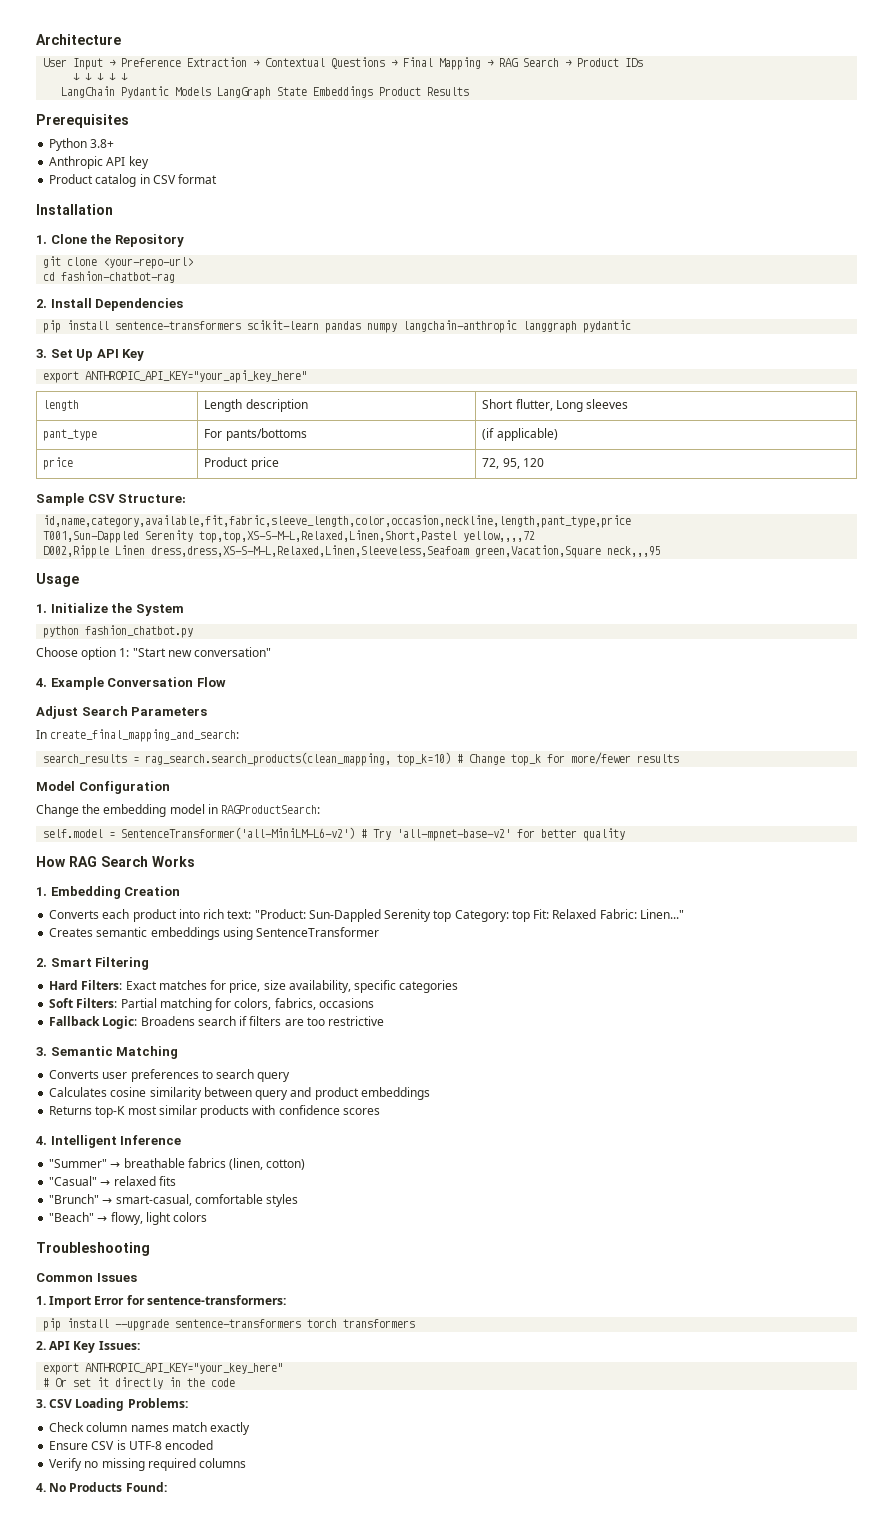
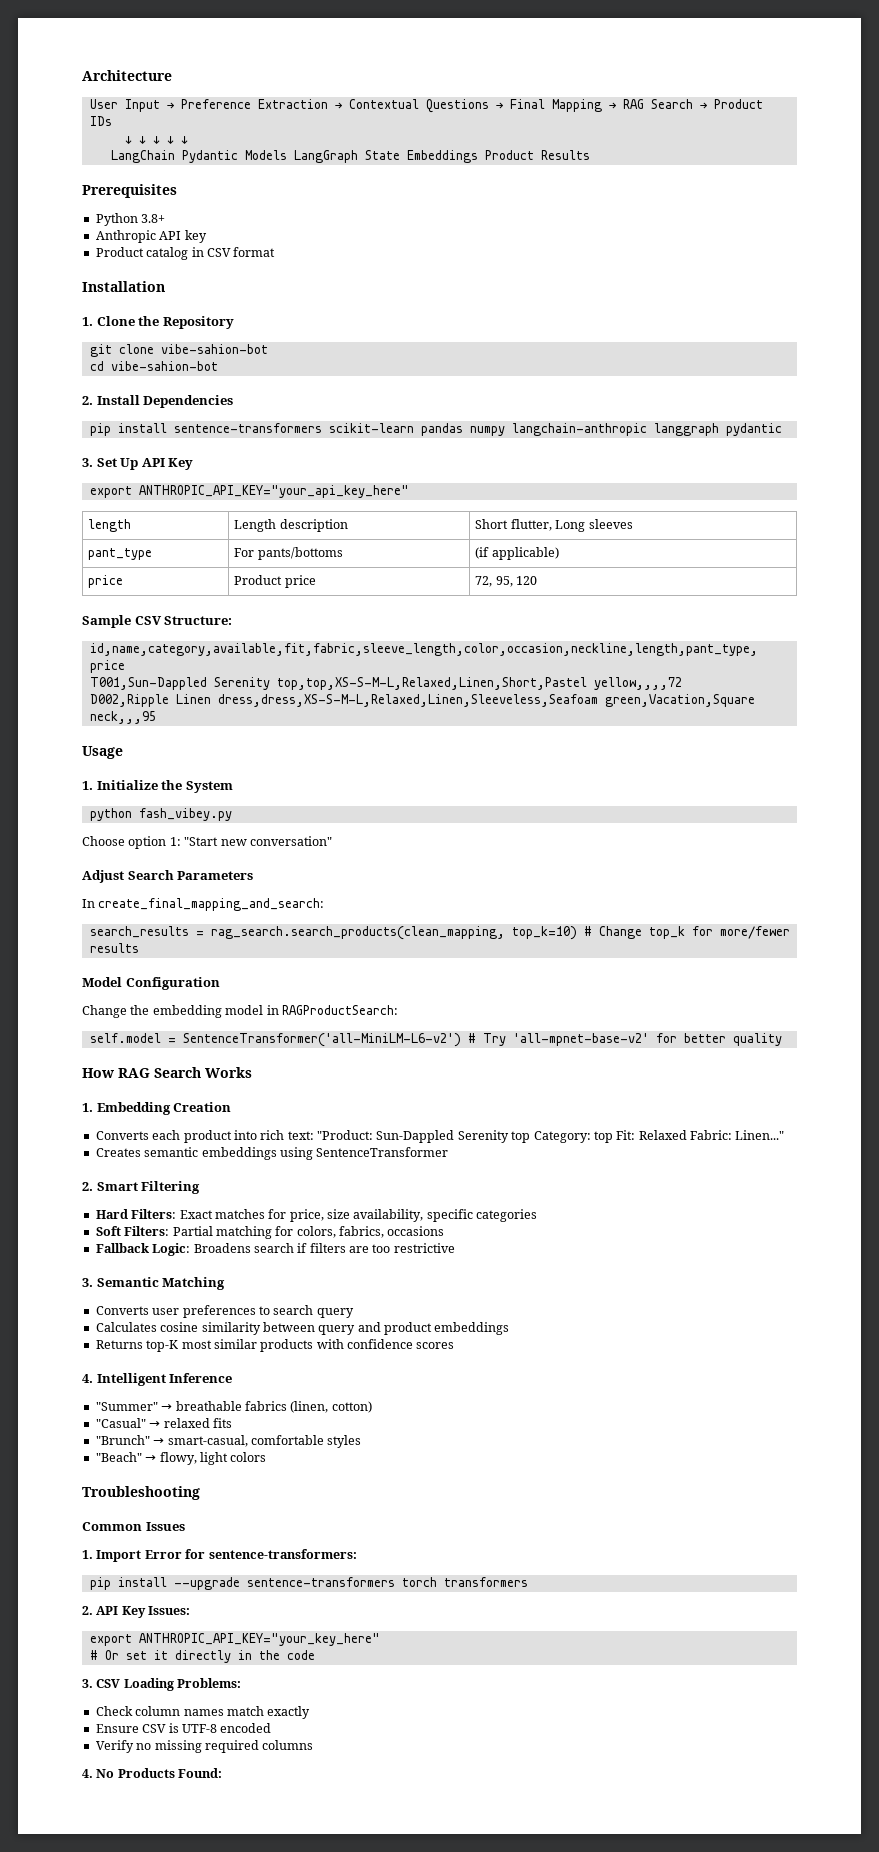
[103,257,194,269] <your-repo-url> -> [160,344,268,354] vibe-sahion-bot
[61,271,176,283] fashion-chatbot-rag -> [110,361,218,371] vibe-sahion-bot
[85,625,194,638] fashion_chatbot.py -> [138,808,232,821] fash_vibey.py
[36,677,226,690] // 4. Example Conversation Flow -> (332, 841) none

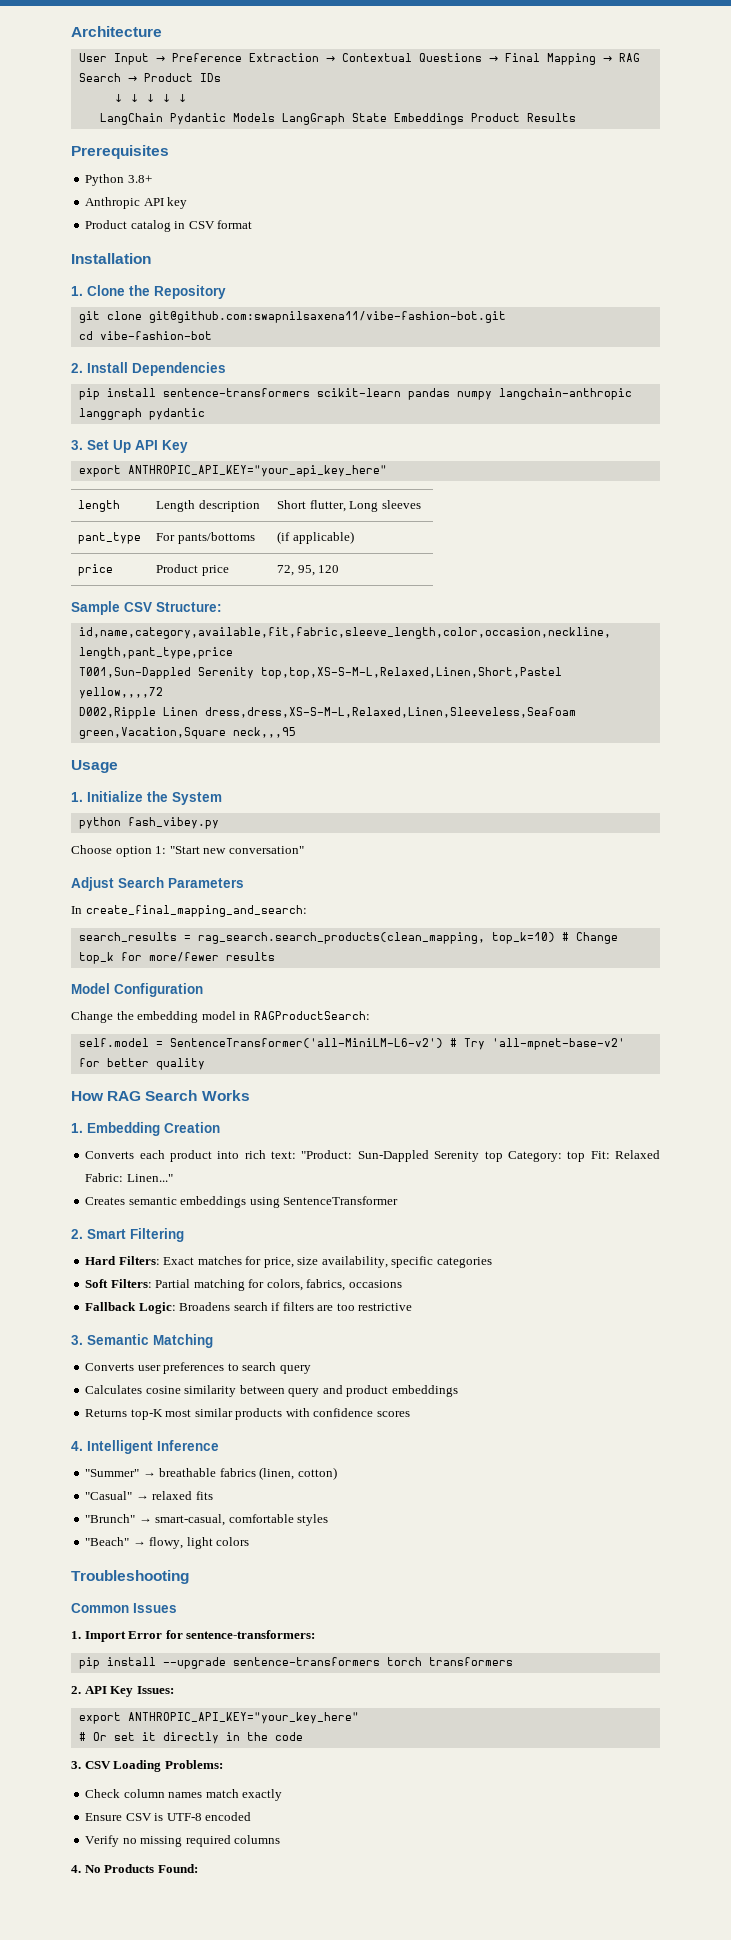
[160,344,268,354] vibe-sahion-bot -> [148,311,506,323] git@github.com:swapnilsaxena11/vibe-fashion-bot.git
[110,361,218,371] vibe-sahion-bot -> [99,331,212,340] vibe-fashion-bot

